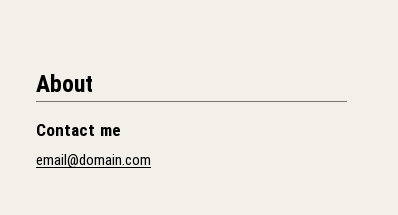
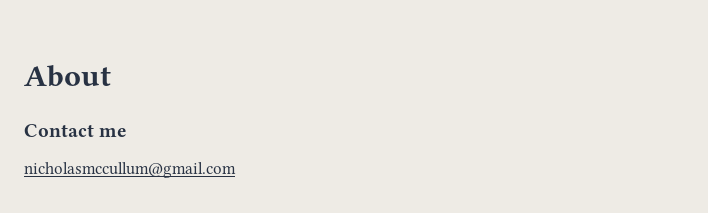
[36,154,151,168] email@domain.com -> [24,162,236,178] nicholasmccullum@gmail.com

